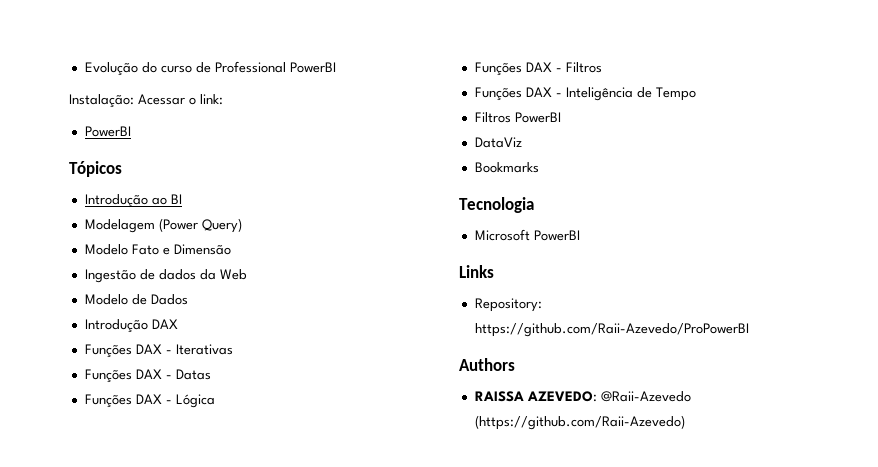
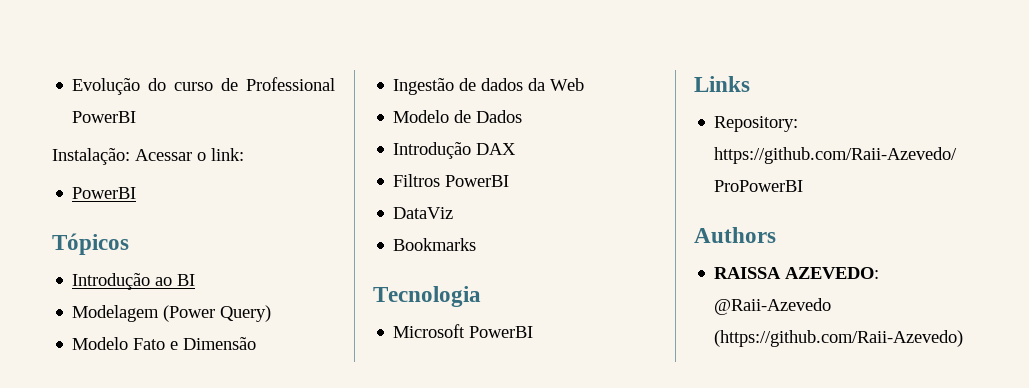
[84,344,233,358] [84,369,211,383] [84,394,215,408] [474,62,602,76] [474,87,696,101] // Funções DAX - Iterativas // Funções DAX - Datas // Funções DAX - Lógica // Funções DAX - Filtros // Funções DAX - Inteligência de Tempo -> (517, 149) none

